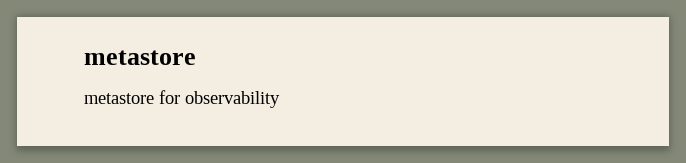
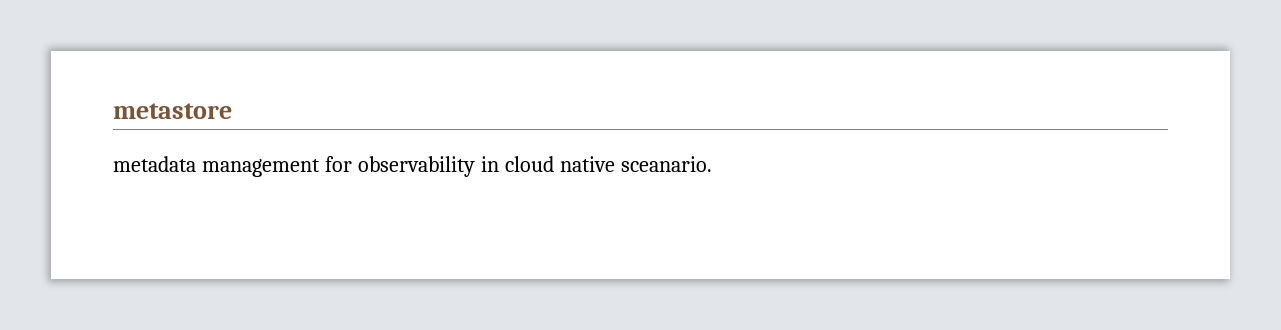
[84,90,280,108] metastore for observability -> [113,156,712,177] metadata management for observability in cloud native sceanario.

